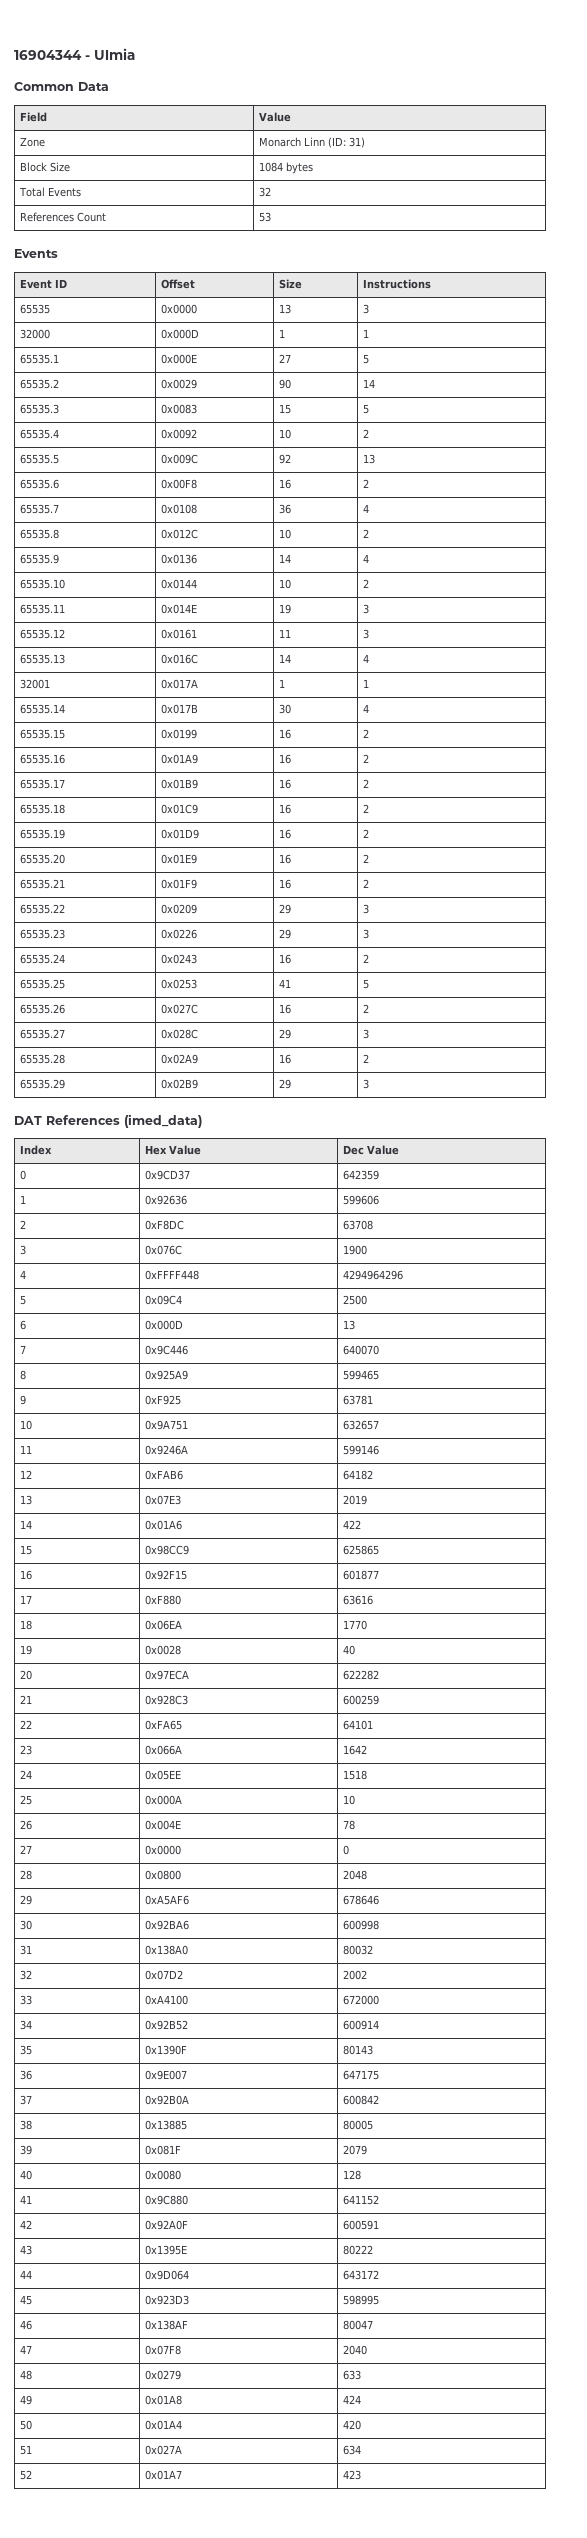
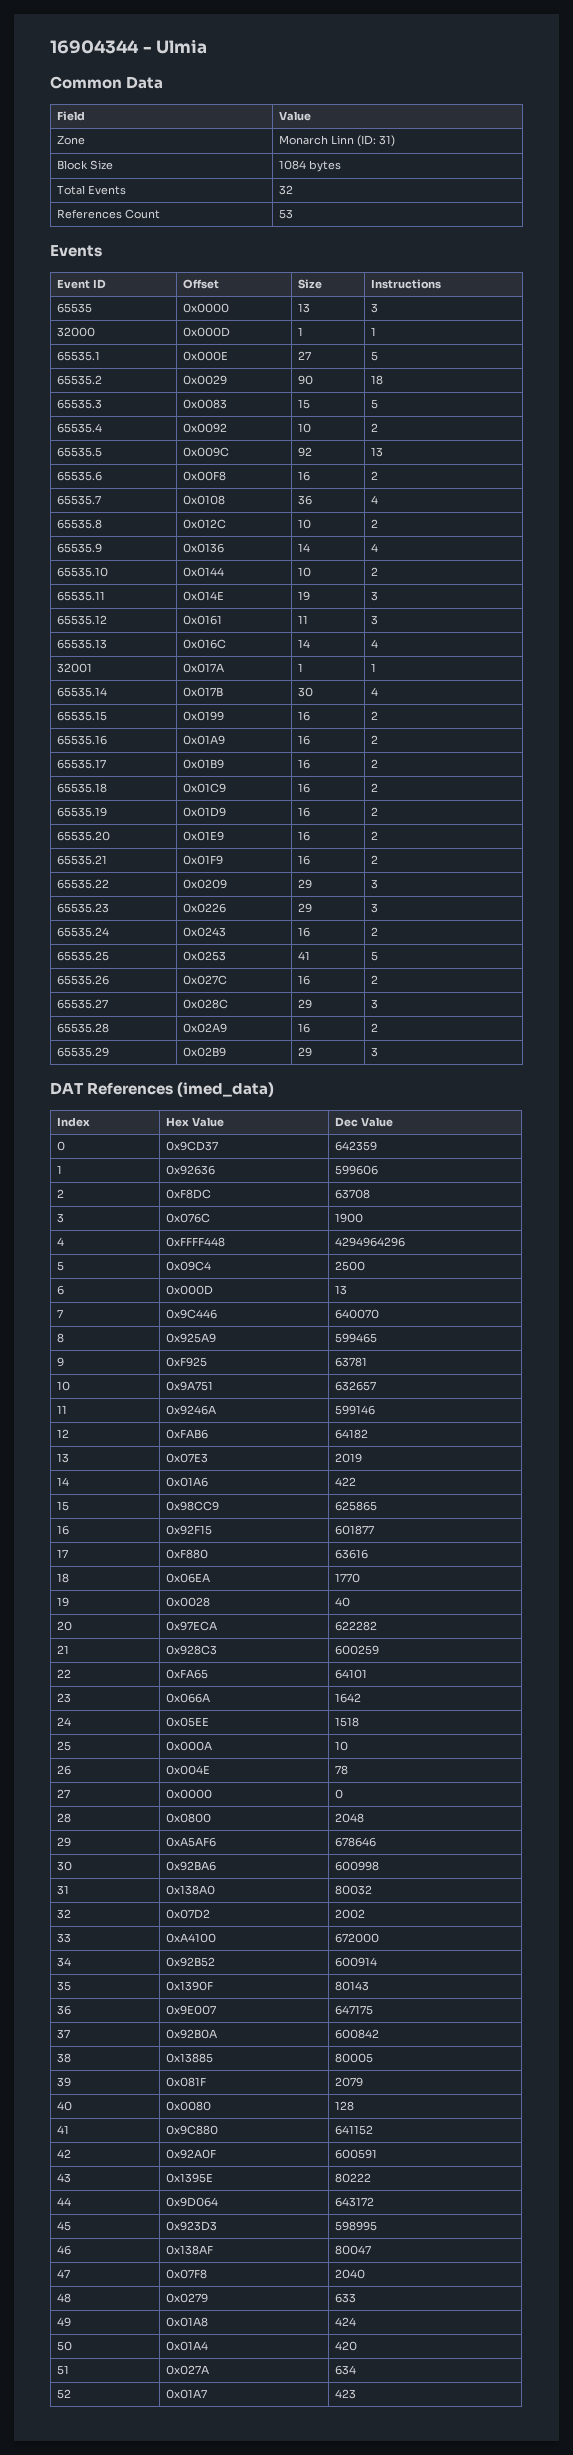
[363,379,376,388] 14 -> [371,375,384,385] 18

